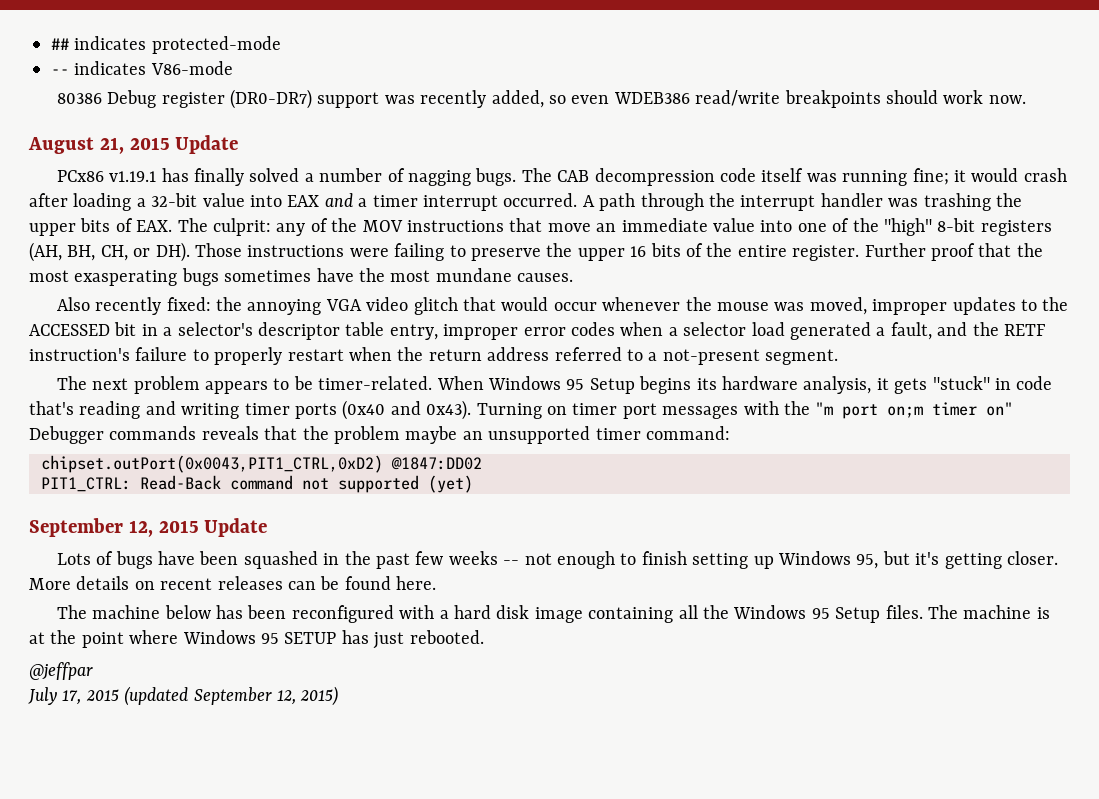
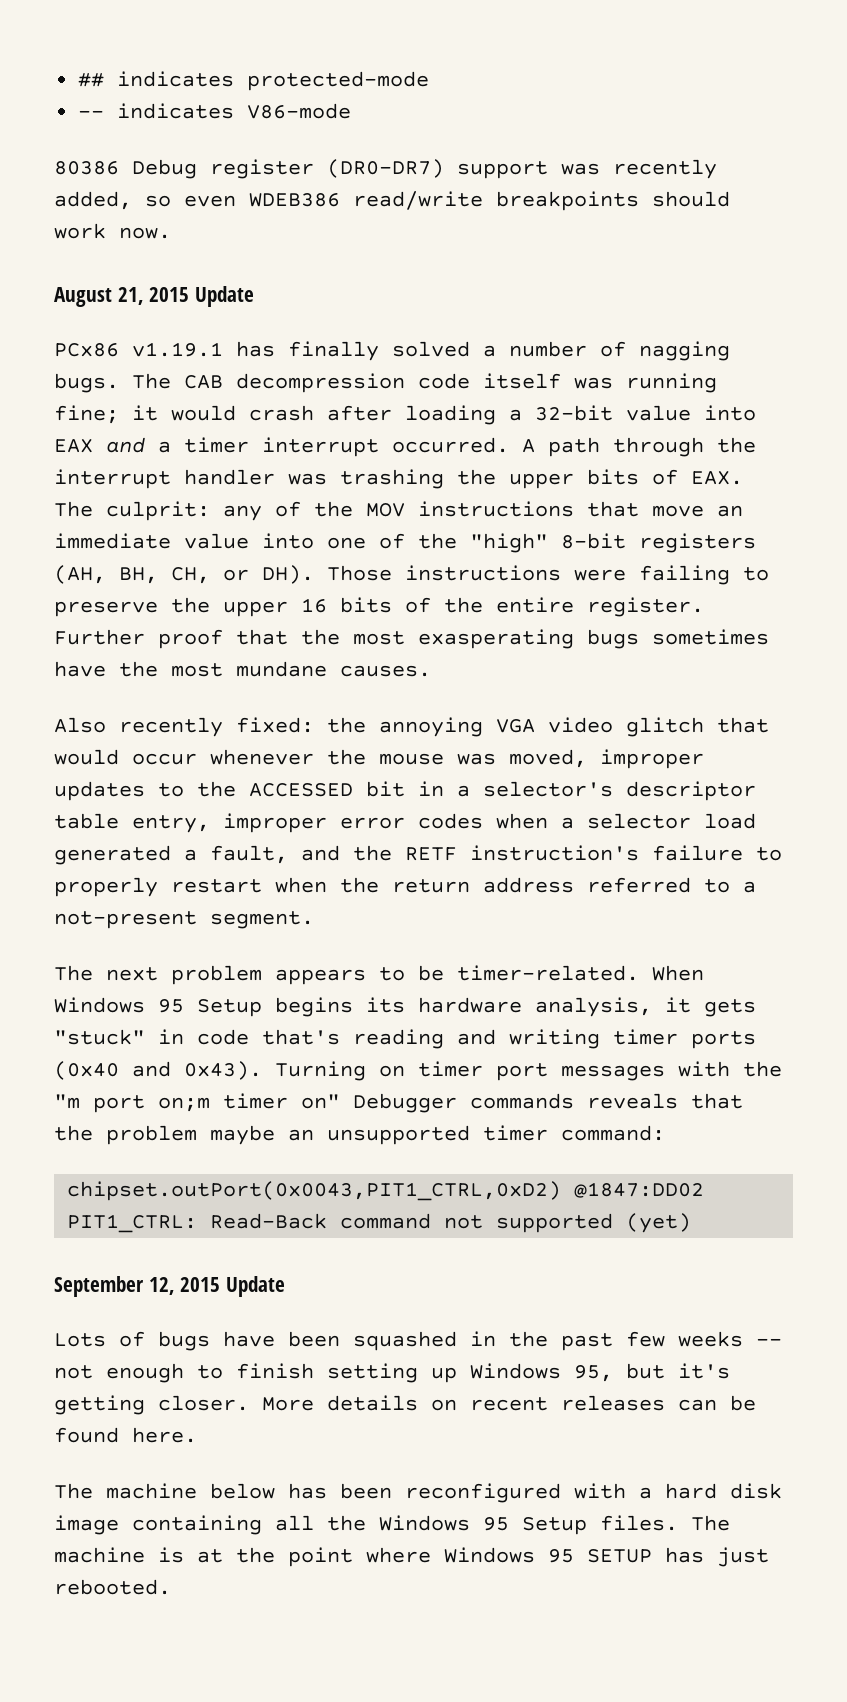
[29,662,93,680] [28,686,339,706] // @jeffpar // July 17, 2015 (updated September 12, 2015) -> (171, 1587) none

